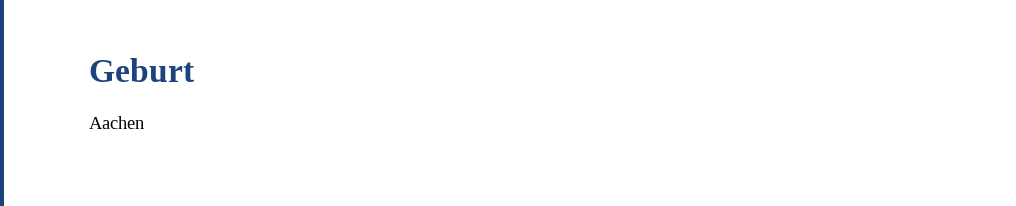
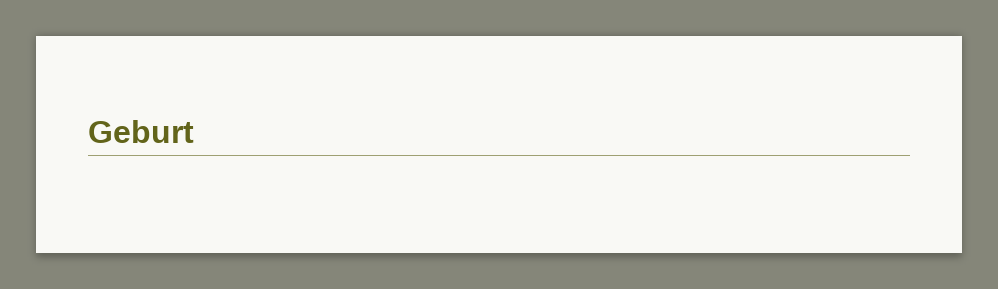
[89,116,144,129] // Aachen -> (194, 131) none

